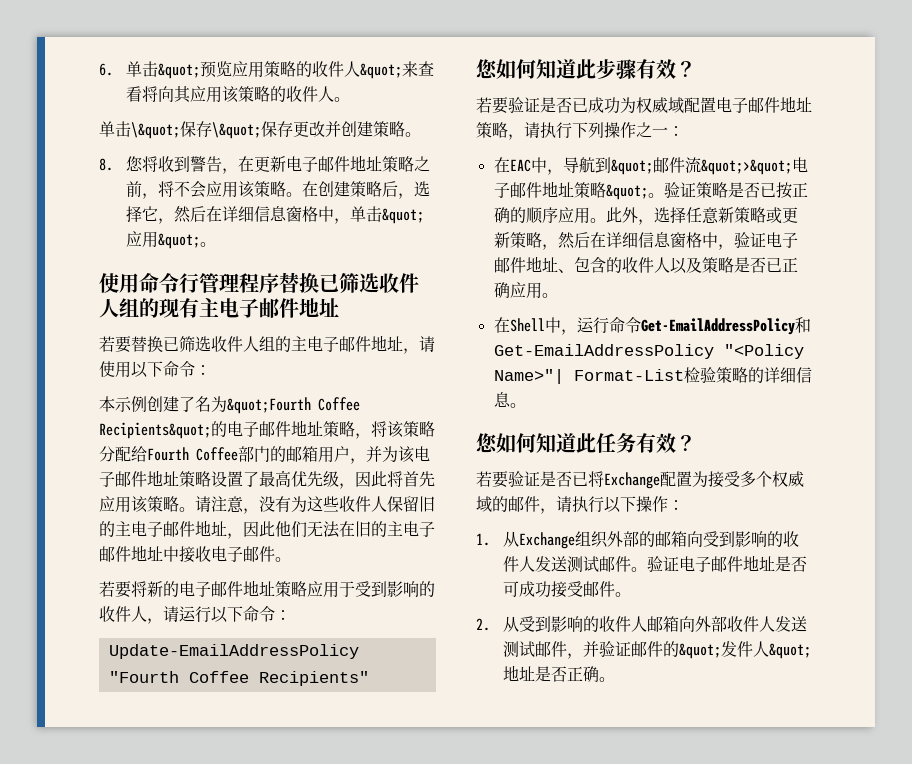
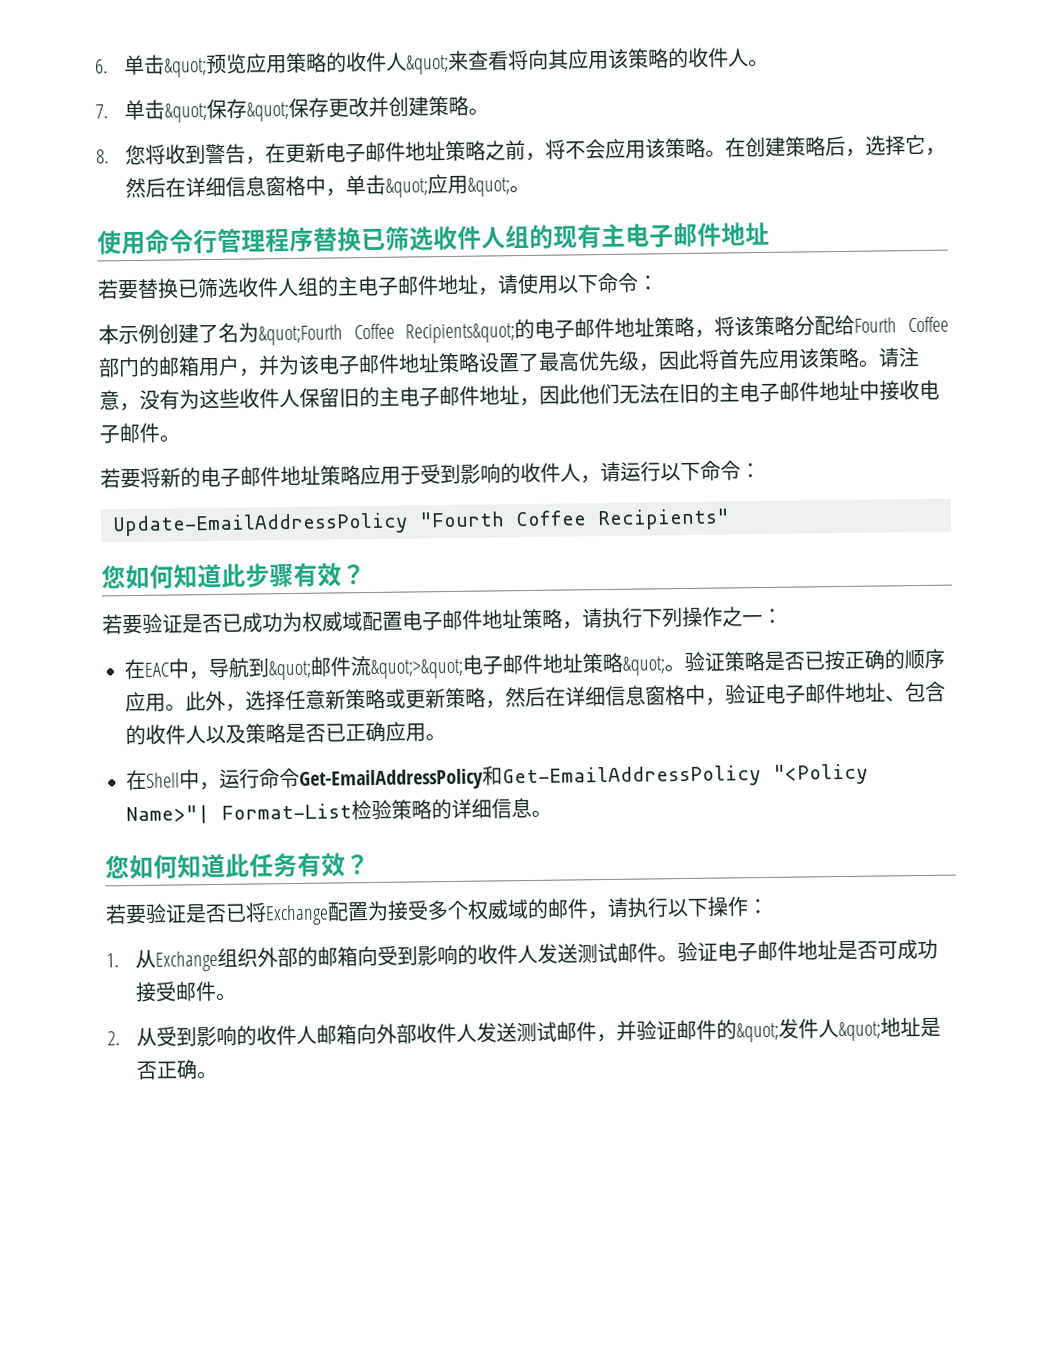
[99,121,261,139] 单击\&quot;保存\&quot; -> [95,98,289,123] 7.单击&quot;保存&quot;

